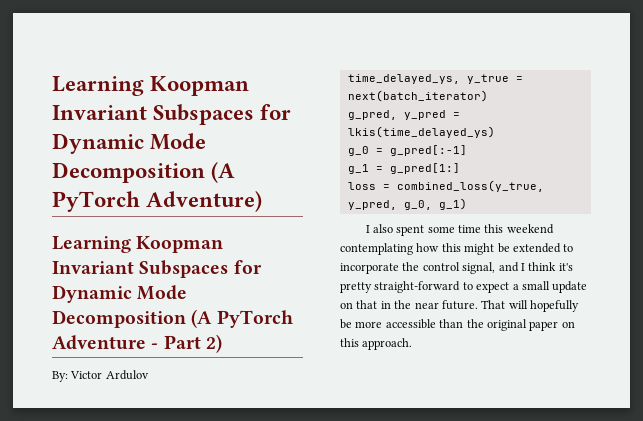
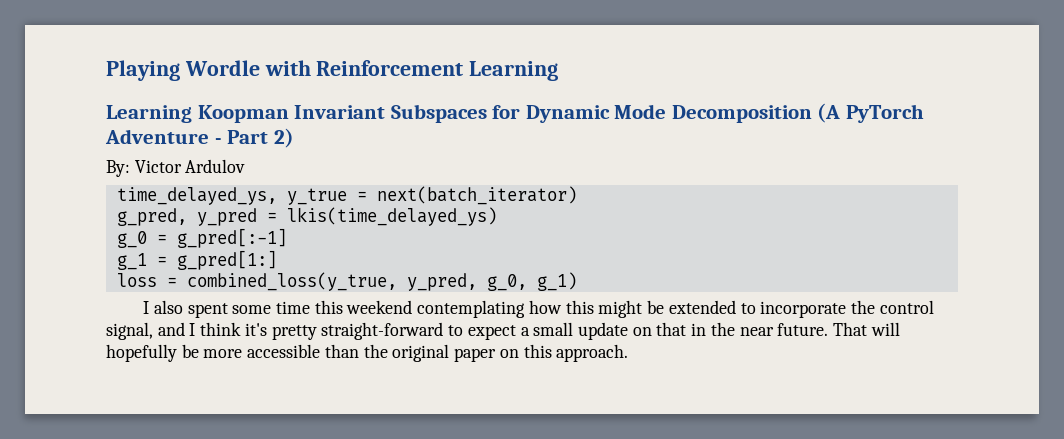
[52,76,250,96] [52,104,292,125] [52,133,207,154] [52,162,236,183] [52,191,263,212] Learning Koopman Invariant Subspaces for Dynamic Mode Decomposition (A PyTorch Adventure) -> [106,60,559,81] Playing Wordle with Reinforcement Learning

